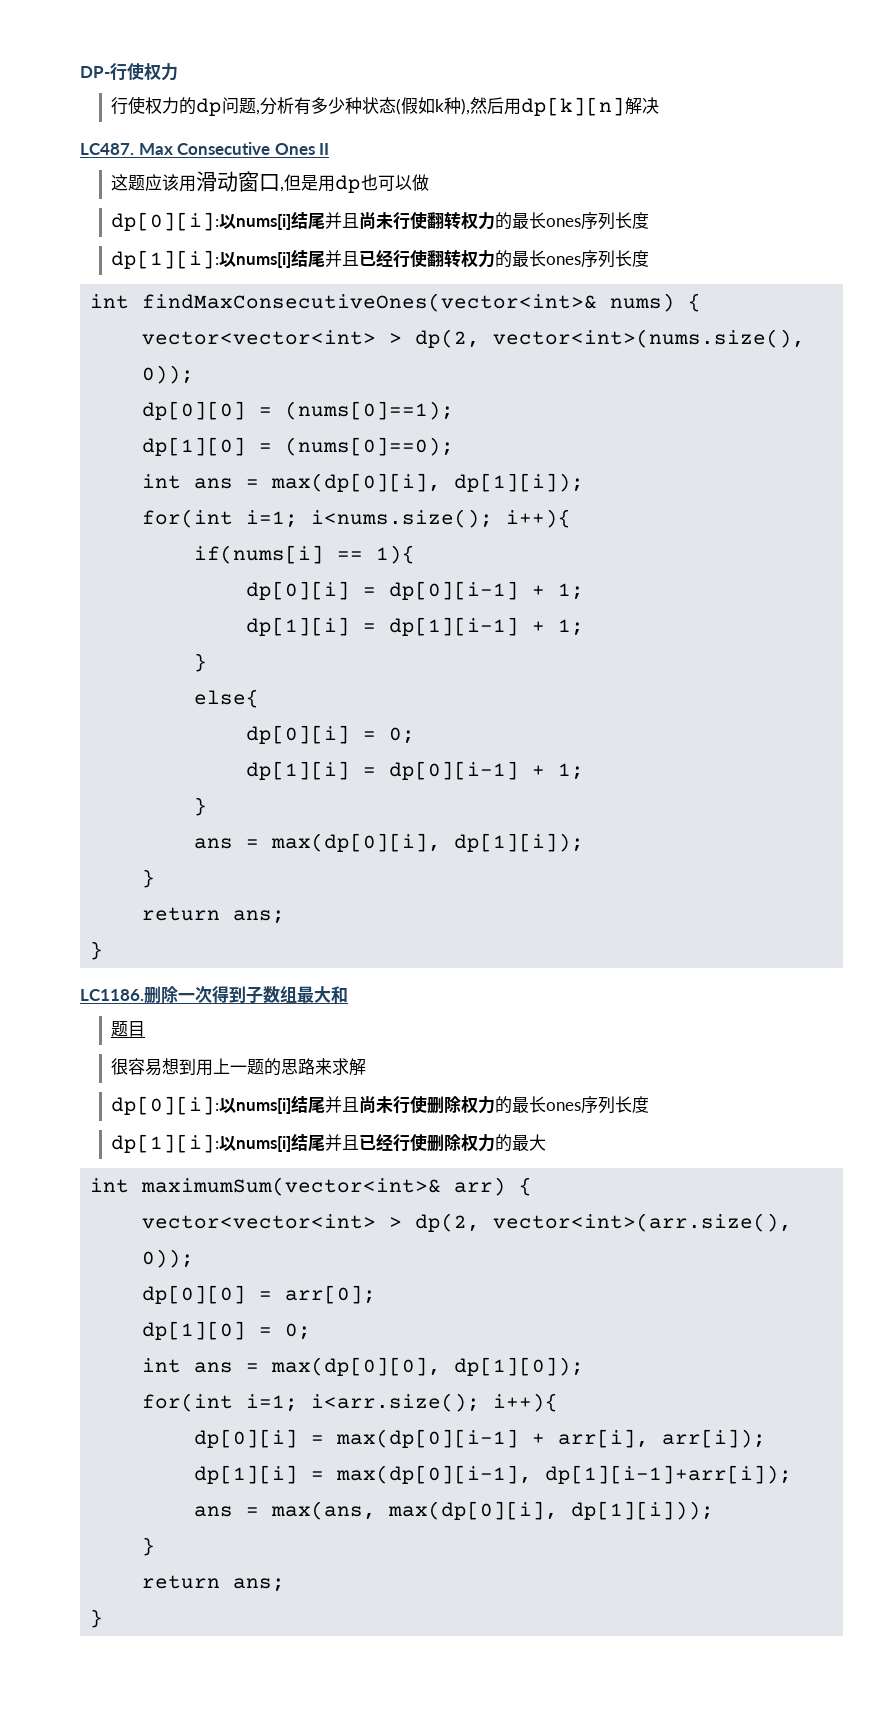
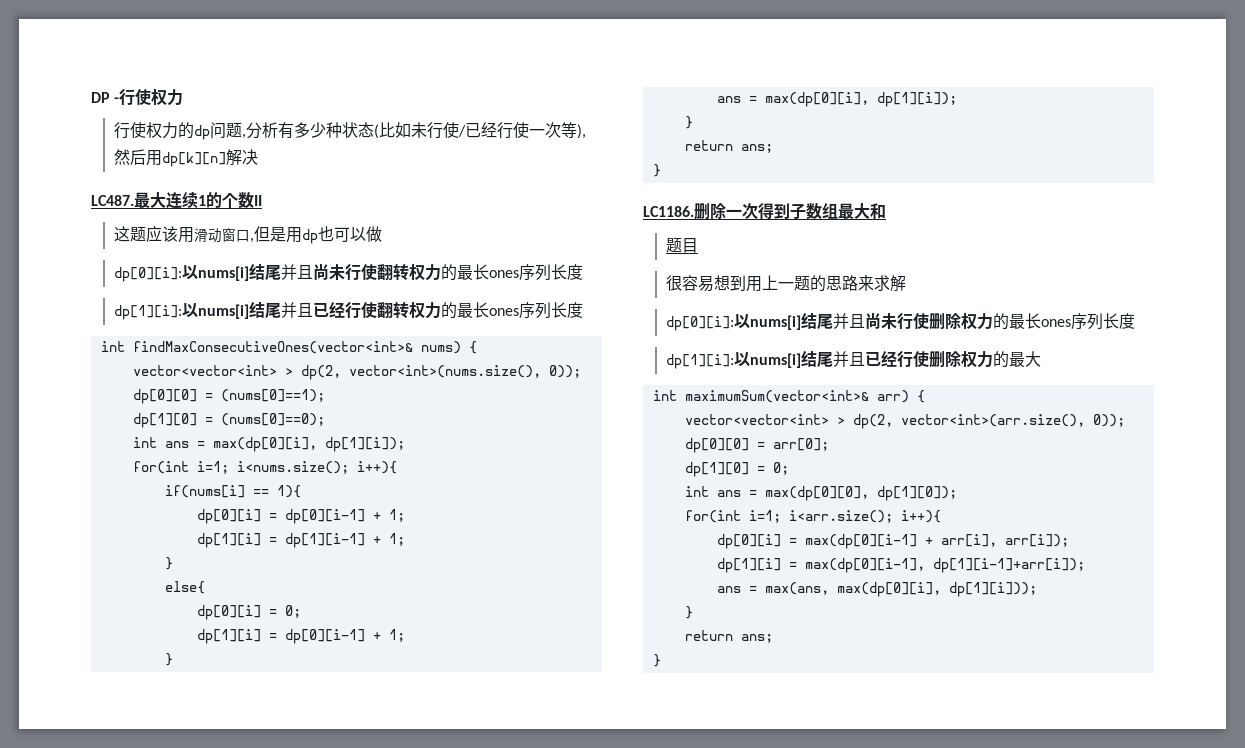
[80,66,110,78] DP- -> [91,92,120,103] DP -
[400,97,461,114] 假如k种 -> [379,122,578,139] 比如未行使/已经行使一次等
[138,142,315,155] Max Consecutive Ones -> [134,192,254,209] 最大连续1的个数

